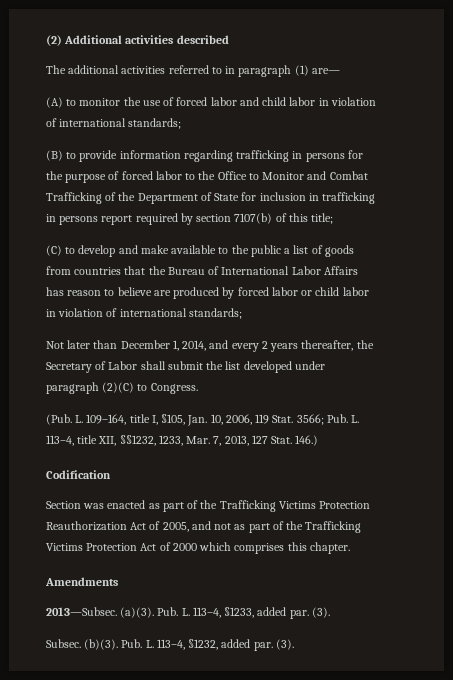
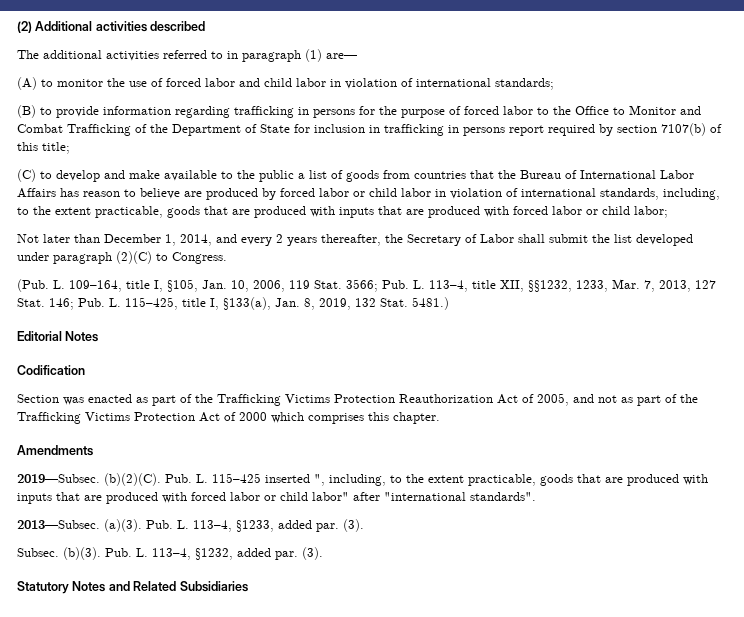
[188,308,242,319] standards; -> [600,188,720,200] [17,206,668,218] standards, including, to the extent practicable, goods that are produced with inputs that are produced with forced labor or child labor;
[295,435,319,446] 146.) -> [49,297,449,310] [17,331,99,342] 146; Pub. L. 115–425, title I, §133(a), Jan. 8, 2019, 132 Stat. 5481.) // Editorial Notes
(118, 581) none -> [17,473,708,486] [17,492,536,504] // 2019—Subsec. (b)(2)(C). Pub. L. 115–425 inserted ", including, to the extent practicable, goods that are produced with inputs that are produced with forced labor or child labor" after "international standards".
(294, 644) none -> [17,581,248,594] // Statutory Notes and Related Subsidiaries

